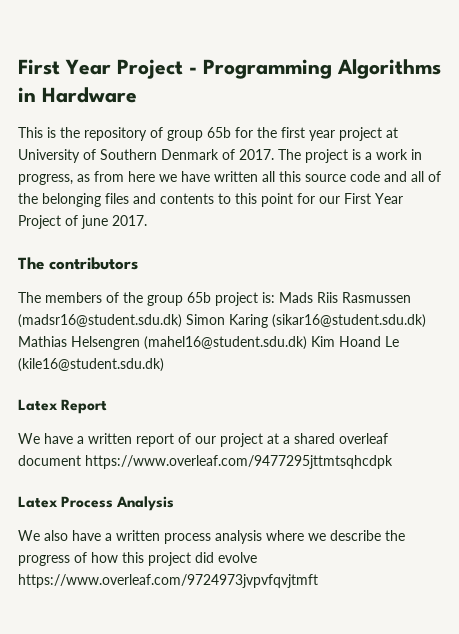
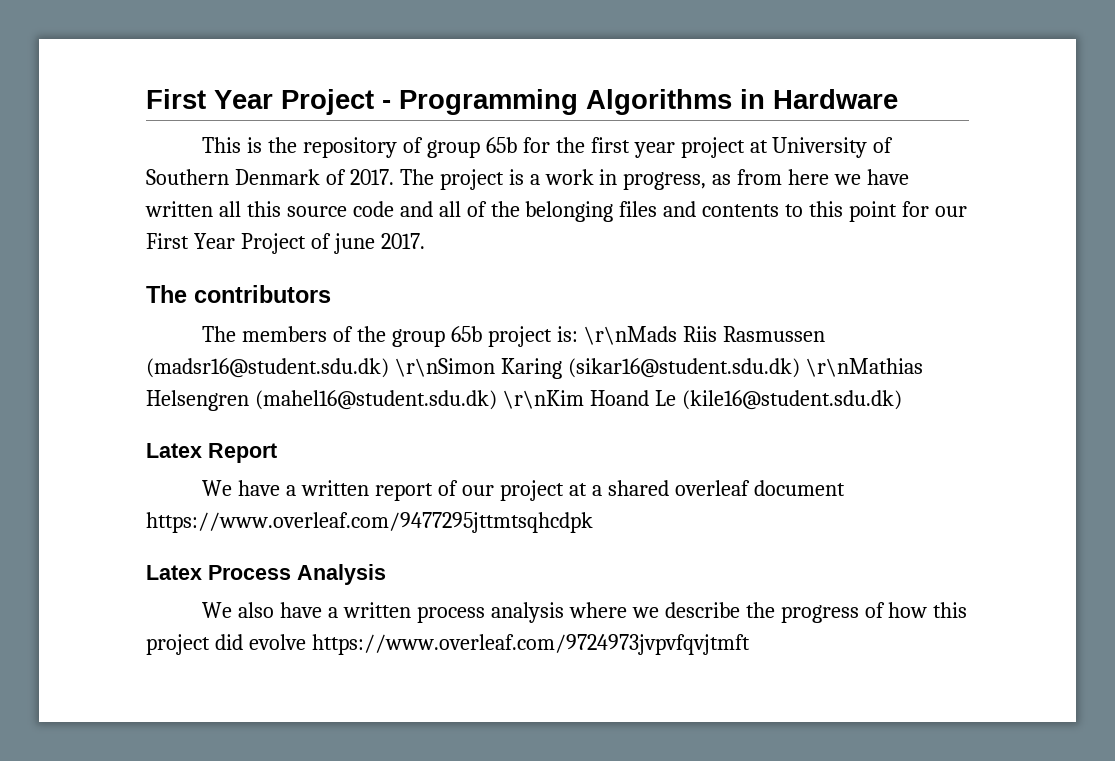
[279,292,313,303] Mads -> [583,326,677,345] \r\nMads
[186,314,225,325] Simon -> [394,358,495,377] \r\nSimon
[18,336,67,347] Mathias -> [805,358,923,377] \r\nMathias
[311,336,335,347] Kim -> [502,390,584,409] \r\nKim

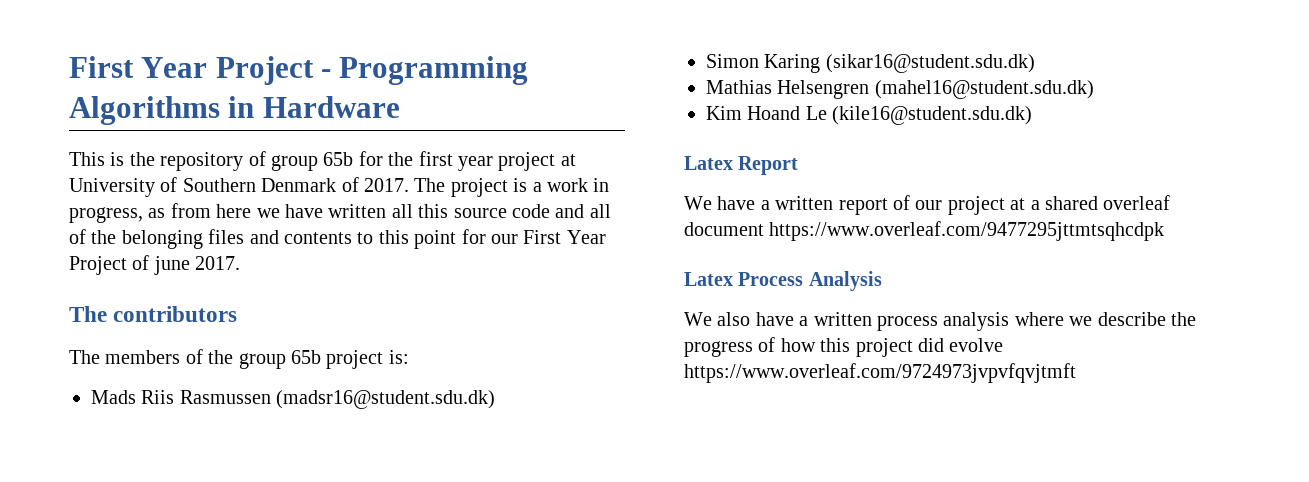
[583,326,677,345] \r\nMads -> [91,390,136,404] // Mads
[394,358,495,377] \r\nSimon -> [706,54,759,68] // Simon
[805,358,923,377] \r\nMathias -> [706,80,772,94] // Mathias
[502,390,584,409] \r\nKim -> [706,106,742,120] // Kim

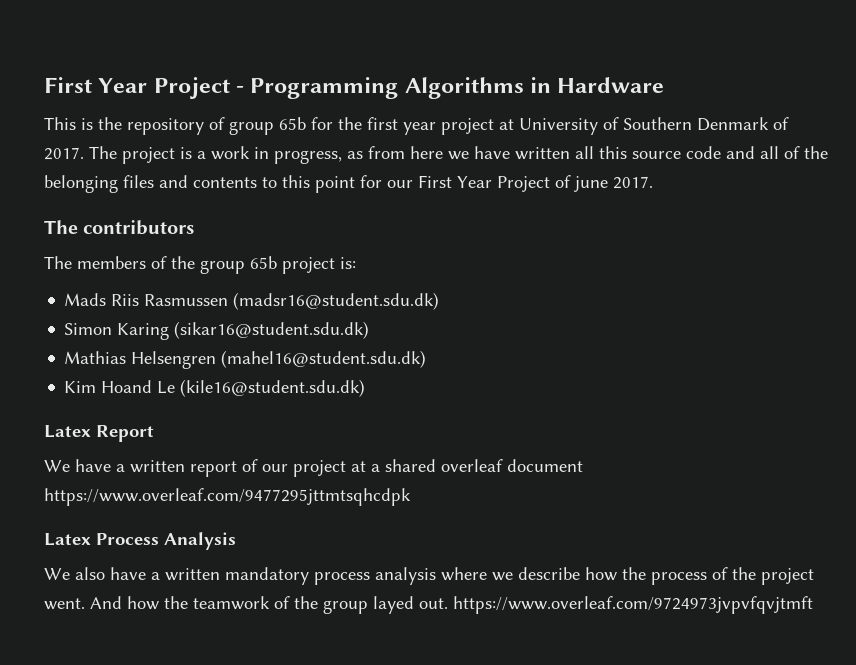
(872, 319) none -> [225,567,309,585] mandatory
[1171,312,1196,326] [684,337,1004,357] the progress of how this project did evolve -> [585,567,814,585] [44,596,448,614] how the process of the project went. And how the teamwork of the group layed out.

